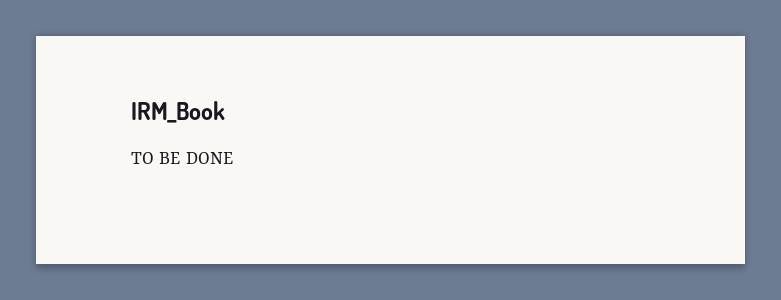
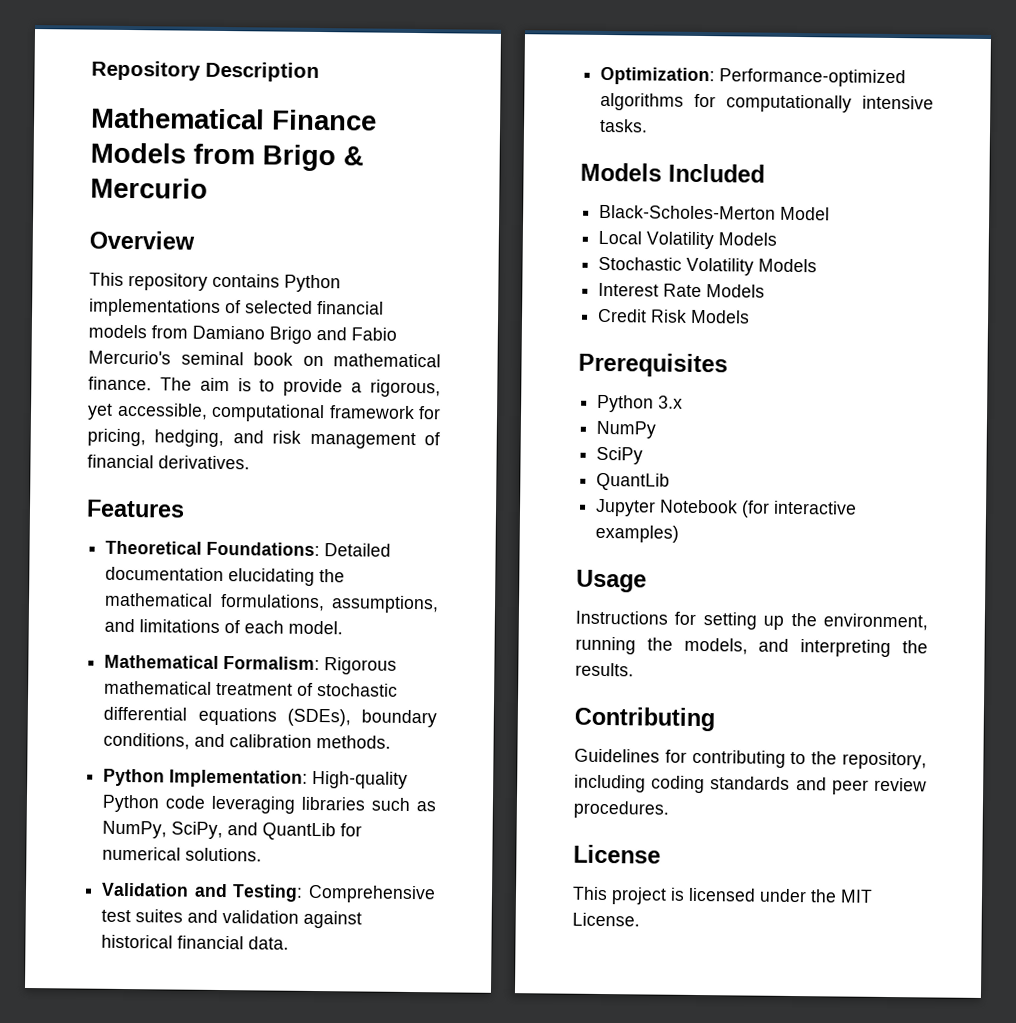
[131,101,225,123] [131,152,233,164] IRM_Book // TO BE DONE -> [91,60,320,83] [90,107,377,131] [90,142,364,172] [90,177,208,199] [89,230,195,250] [89,272,341,293] [89,298,384,317] [88,324,397,344] [88,350,441,368] [88,376,441,398] [87,402,441,423] [87,428,440,450] [87,454,250,470] [86,499,185,518] [105,540,392,557] [105,566,346,586] [104,592,439,614] [104,618,344,635] [104,654,398,675] [104,680,399,697] [103,706,437,728] [103,732,392,750] [103,768,409,789] [102,794,436,814] [102,820,363,841] [102,846,263,862] [101,882,436,904] [101,909,363,929] [101,934,290,950] [600,66,907,88] [600,92,934,113] [599,118,649,133] [580,162,765,183] [599,204,831,221] [598,230,778,250] [598,256,818,276] [598,282,766,298] [597,308,751,324] [578,352,728,378] [597,394,684,413] [596,420,657,439] [596,446,644,465] [596,472,671,491] [595,498,858,518] [595,524,680,543] [576,569,647,593] [575,610,928,631] [575,636,928,658] [575,662,634,677] [574,706,715,732] [574,748,927,770] [574,774,927,795] [573,800,669,819] [573,844,661,864] [572,886,873,905] [572,912,640,927] Repository Description // Mathematical Finance Models from Brigo & Mercurio // Overview // This repository contains Python implementations of selected financial models from Damiano Brigo and Fabio Mercurio's seminal book on mathematical finance. The aim is to provide a rigorous, yet accessible, computational framework for pricing, hedging, and risk management of financial derivatives. // Features // Theoretical Foundations: Detailed documentation elucidating the mathematical formulations, assumptions, and limitations of each model. // Mathematical Formalism: Rigorous mathematical treatment of stochastic differential equations (SDEs), boundary conditions, and calibration methods. // Python Implementation: High-quality Python code leveraging libraries such as NumPy, SciPy, and QuantLib for numerical solutions. // Validation and Testing: Comprehensive test suites and validation against historical financial data. // Optimization: Performance-optimized algorithms for computationally intensive tasks. // Models Included // Black-Scholes-Merton Model // Local Volatility Models // Stochastic Volatility Models // Interest Rate Models // Credit Risk Models // Prerequisites // Python 3.x // NumPy // SciPy // QuantLib // Jupyter Notebook (for interactive examples) // Usage // Instructions for setting up the environment, running the models, and interpreting the results. // Contributing // Guidelines for contributing to the repository, including coding standards and peer review procedures. // License // This project is licensed under the MIT License.

